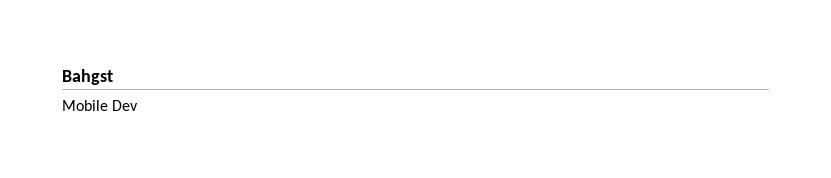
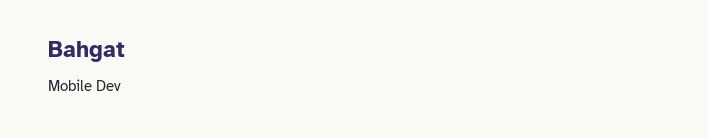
[62,69,113,85] Bahgst -> [48,41,125,62] Bahgat

